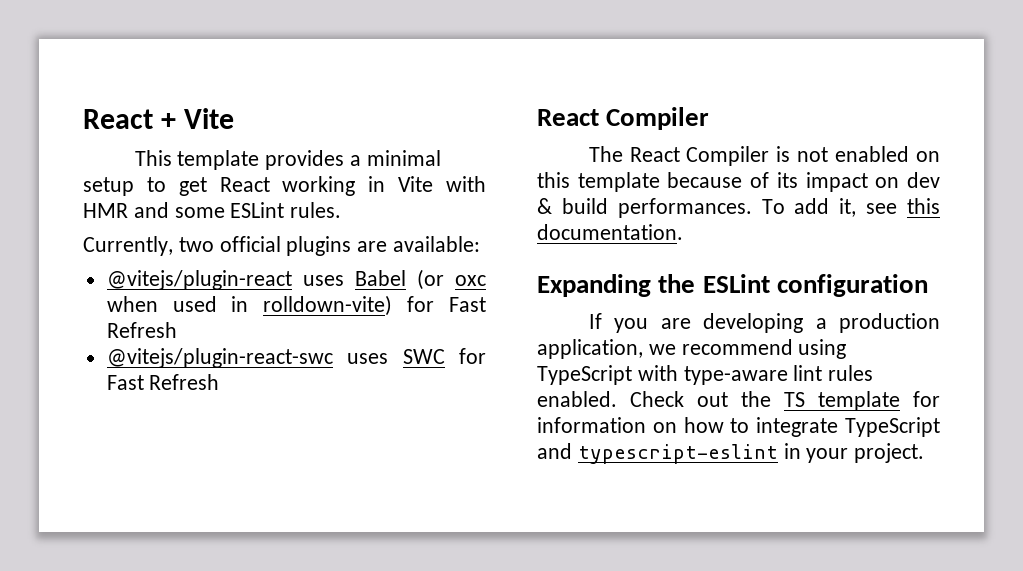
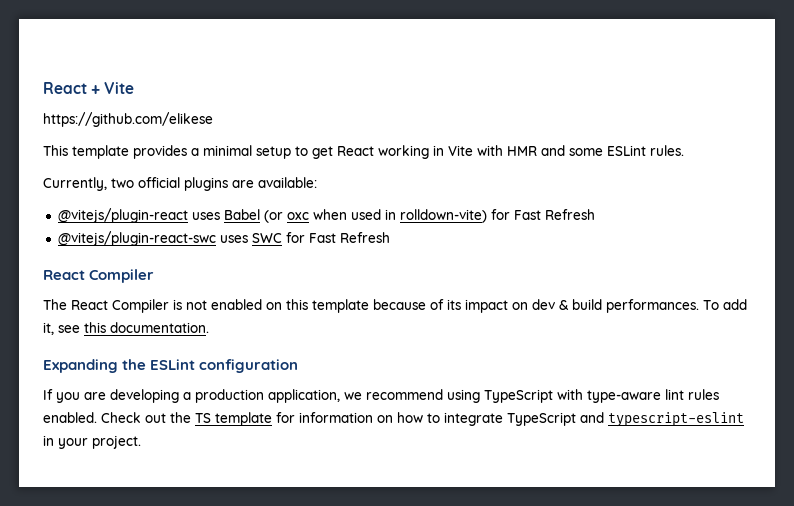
(235, 118) none -> [43,112,213,127] // https://github.com/elikese

